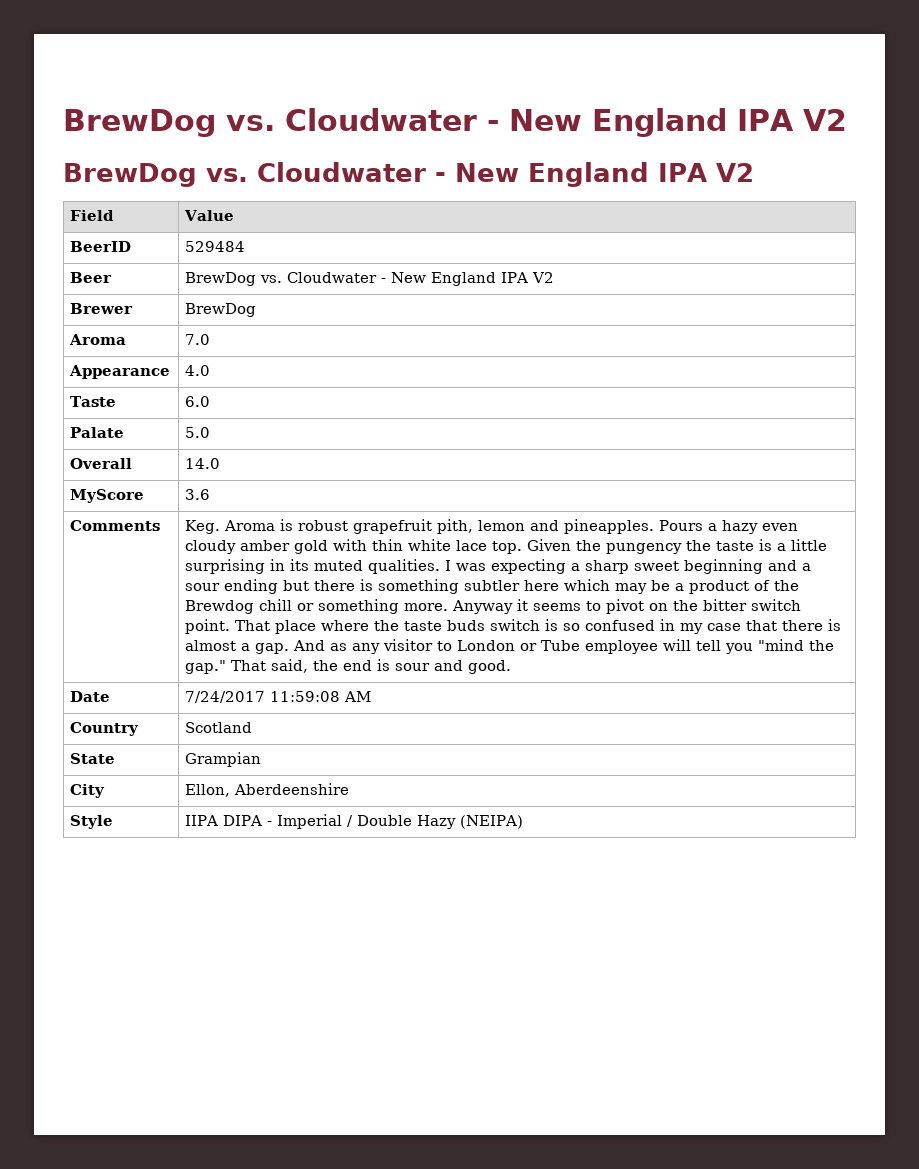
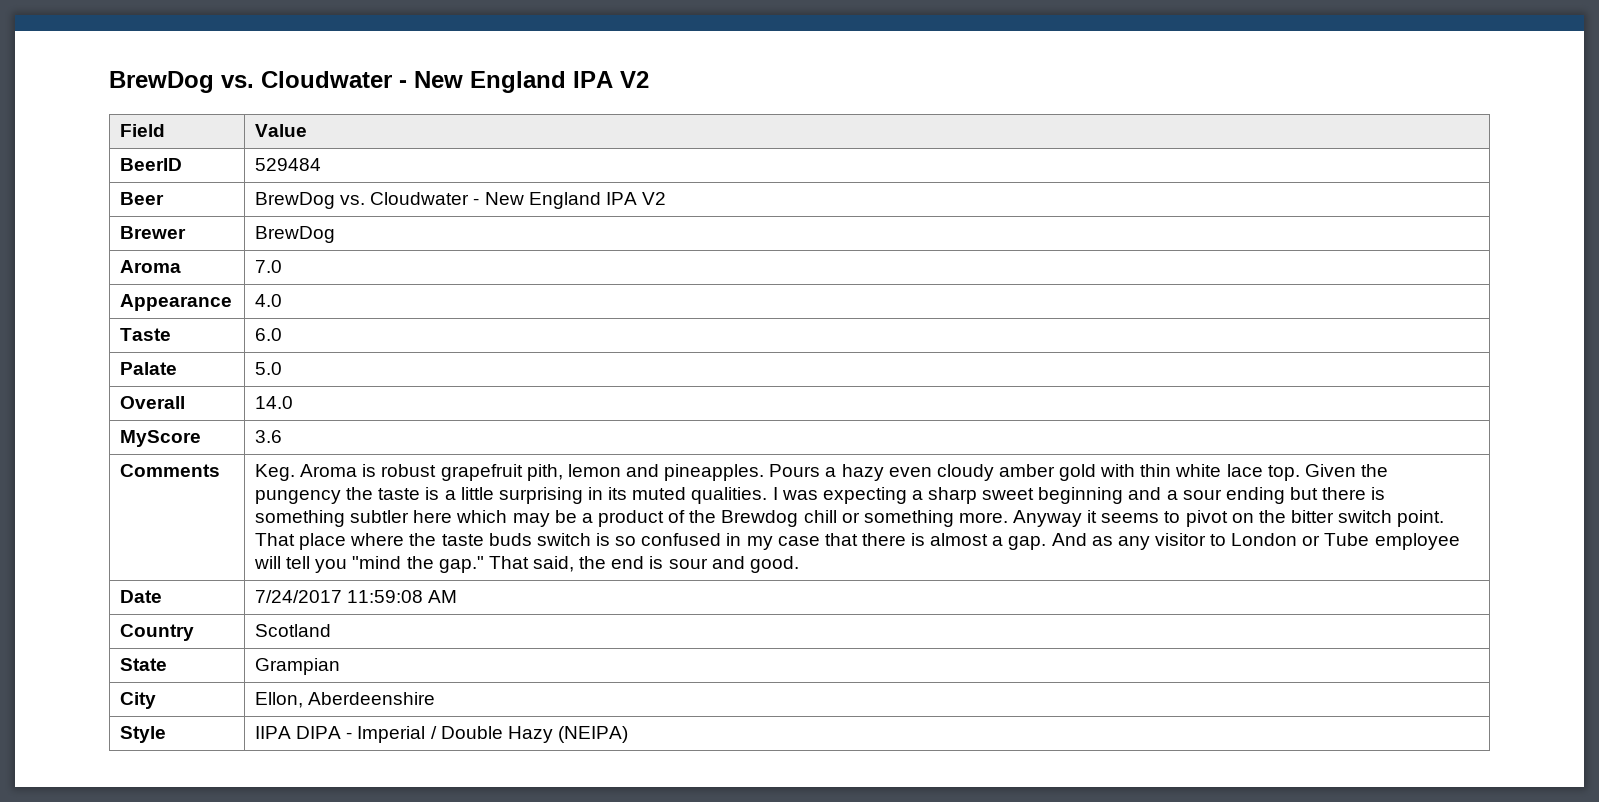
[63,108,847,137] [63,162,754,187] BrewDog vs. Cloudwater - New England IPA V2 // BrewDog vs. Cloudwater - New England IPA V2 -> [109,71,649,93] BrewDog vs. Cloudwater - New England IPA V2

